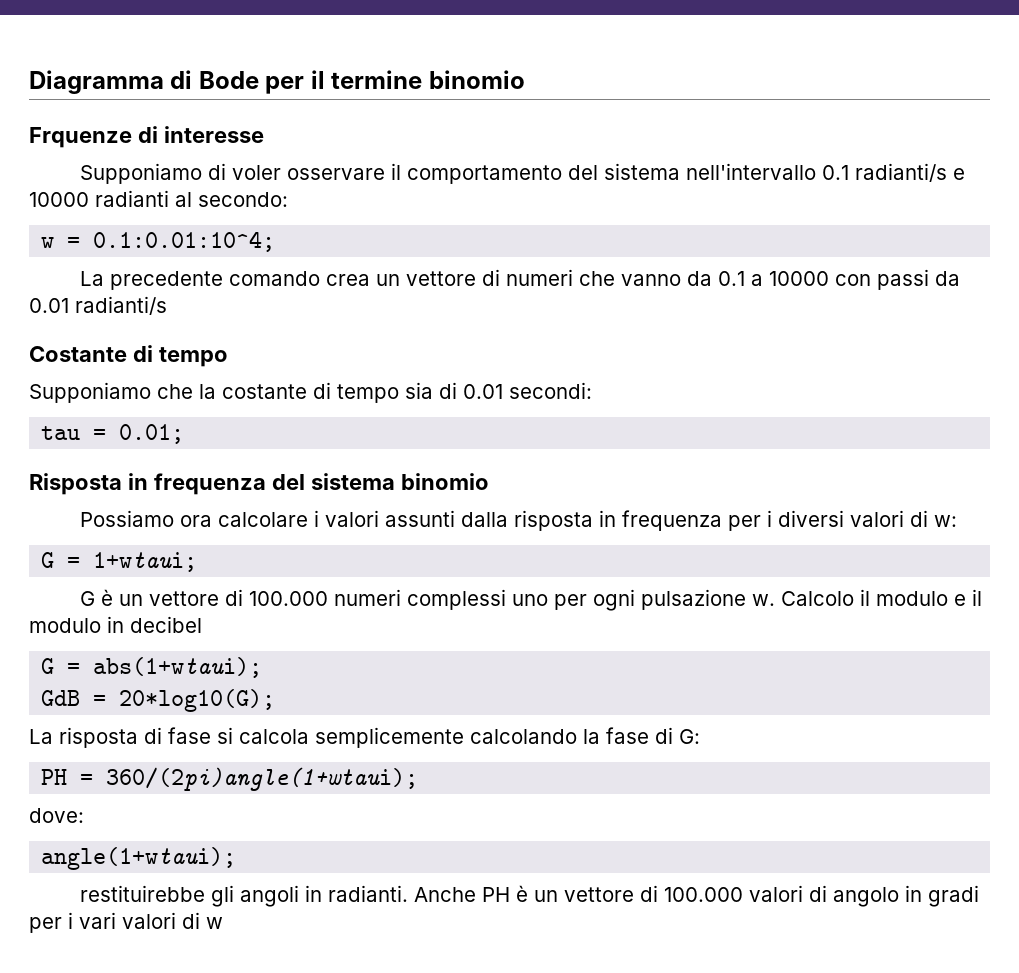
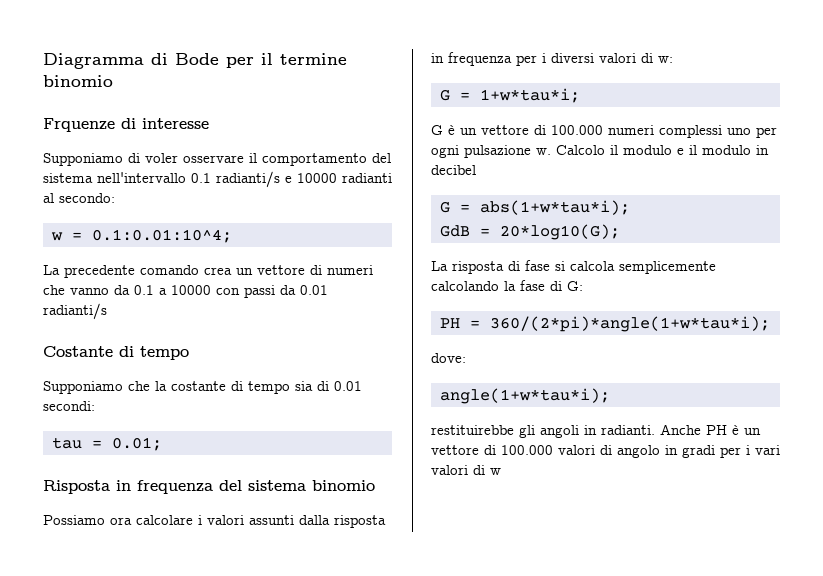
[93,552,198,572] 1+wtaui; -> [479,88,580,103] 1+w*tau*i;
[93,657,263,678] abs(1+wtaui); -> [479,200,630,215] abs(1+w*tau*i);
[106,767,419,791] 360/(2pi)angle(1+wtaui); -> [489,316,770,332] 360/(2*pi)*angle(1+w*tau*i);
[41,847,237,870] angle(1+wtaui); -> [439,388,610,404] angle(1+w*tau*i);

